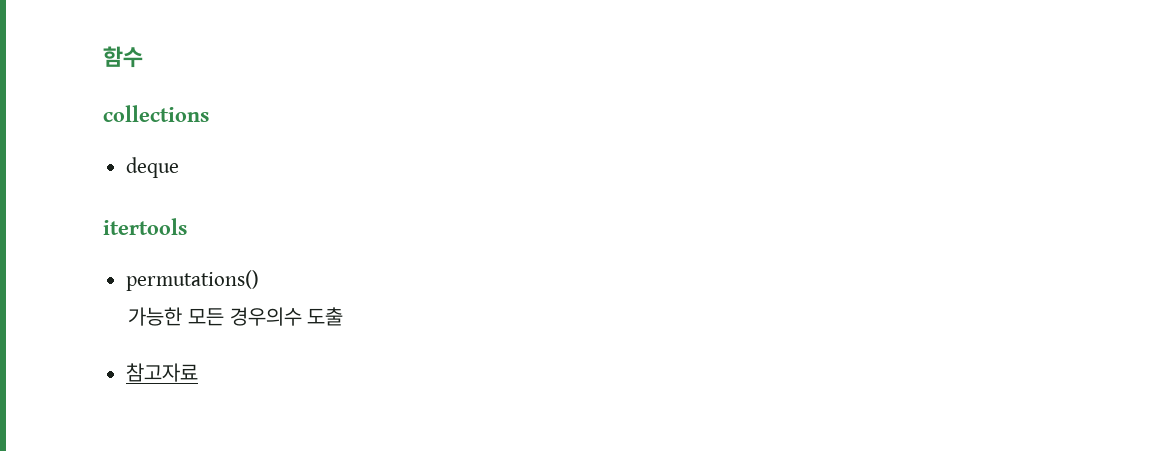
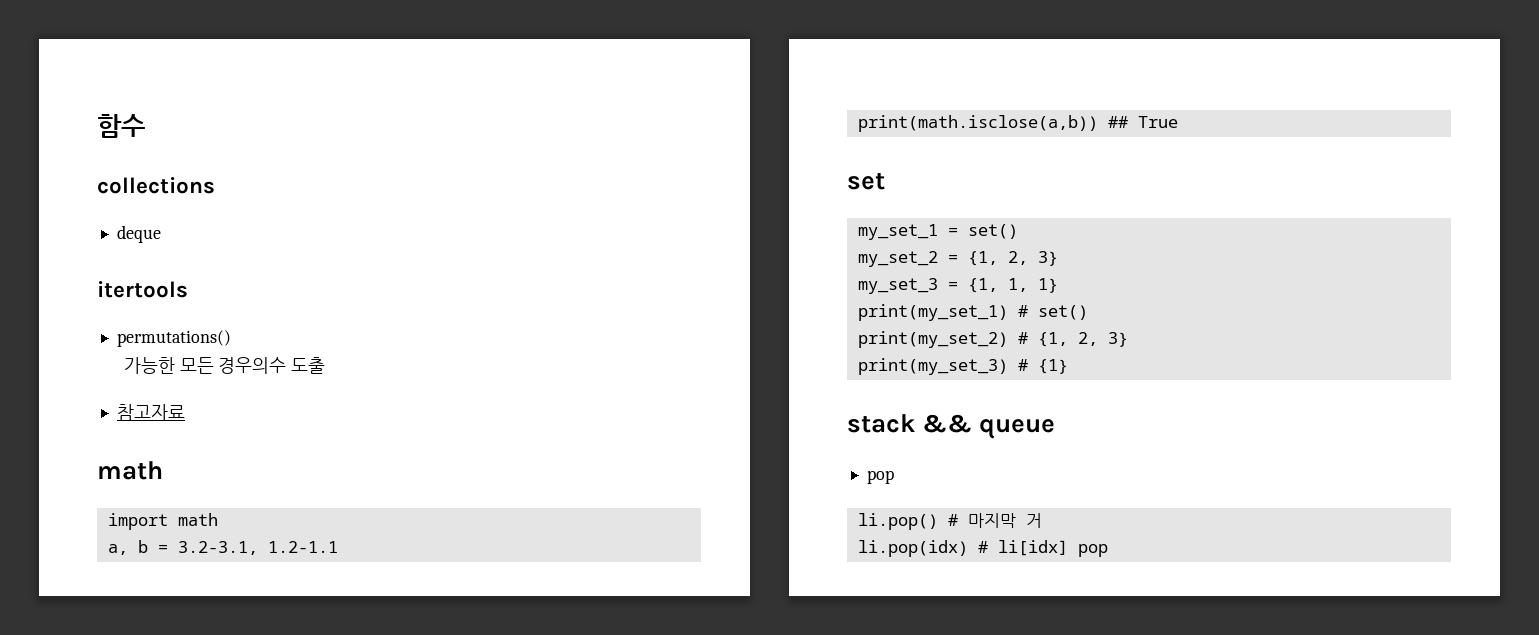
(199, 372) none -> [97,461,163,480] [107,513,218,530] [107,540,338,555] [857,115,1178,132] [847,173,885,190] [857,224,1018,240] [857,251,1058,267] [857,278,1058,294] [857,304,1088,321] [857,331,1128,348] [857,358,1068,375] [847,414,1056,439] [866,470,894,484] [857,513,1042,530] [857,540,1108,557] // math // import math // a, b = 3.2-3.1, 1.2-1.1 // print(math.isclose(a,b)) ## True // set // my_set_1 = set() // my_set_2 = {1, 2, 3} // my_set_3 = {1, 1, 1} // print(my_set_1) # set() // print(my_set_2) # {1, 2, 3} // print(my_set_3) # {1} // stack && queue // pop // li.pop() # 마지막 거 // li.pop(idx) # li[idx] pop

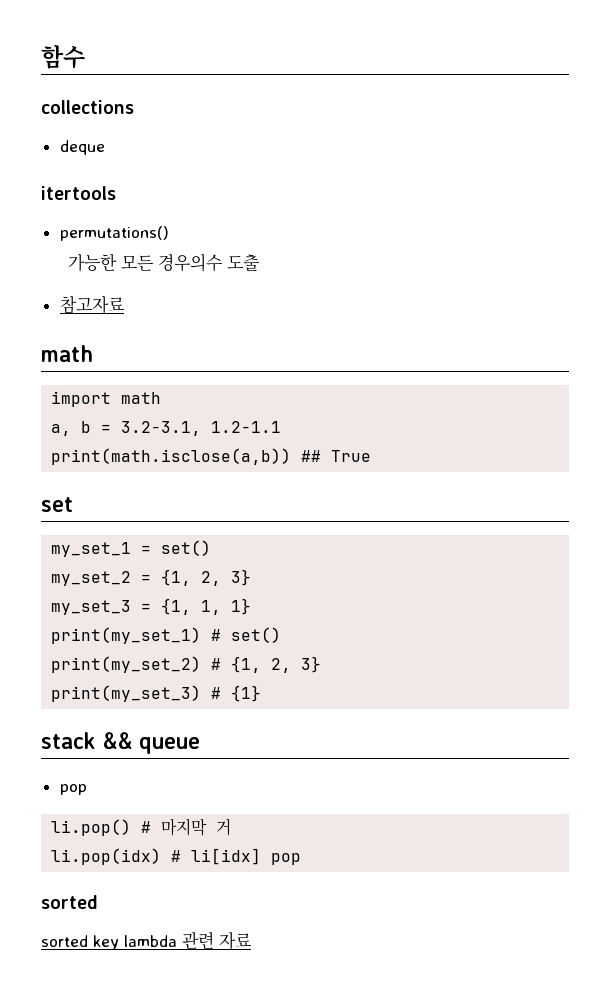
(1108, 550) none -> [41,895,98,909] [41,932,252,950] // sorted // sorted key lambda 관련 자료

